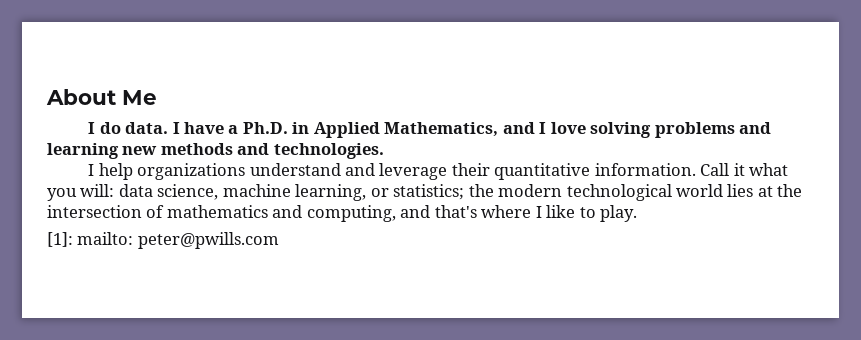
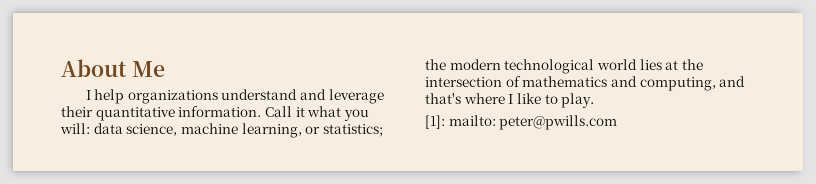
[88,122,771,138] [47,143,384,159] // I do data. I have a Ph.D. in Applied Mathematics, and I love solving problems and learning new methods and technologies. -> (165, 69) none

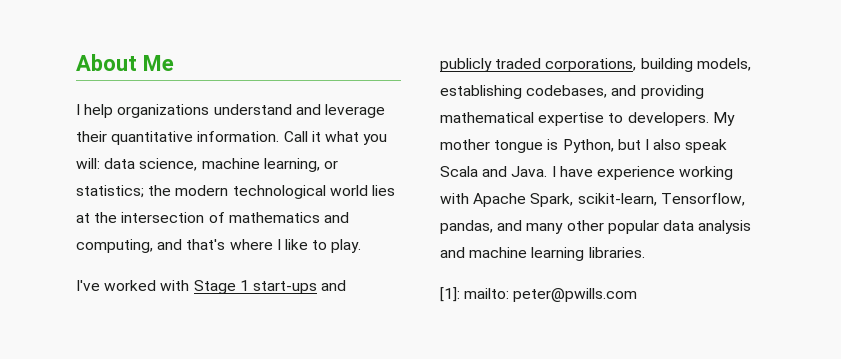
(595, 100) none -> [76,280,347,294] [440,58,751,72] [440,85,704,99] [440,112,735,126] [440,139,728,153] [440,166,734,180] [440,193,745,207] [440,220,752,234] [440,247,645,261] // I've worked with Stage 1 start-ups and publicly traded corporations, building models, establishing codebases, and providing mathematical expertise to developers. My mother tongue is Python, but I also speak Scala and Java. I have experience working with Apache Spark, scikit-learn, Tensorflow, pandas, and many other popular data analysis and machine learning libraries.

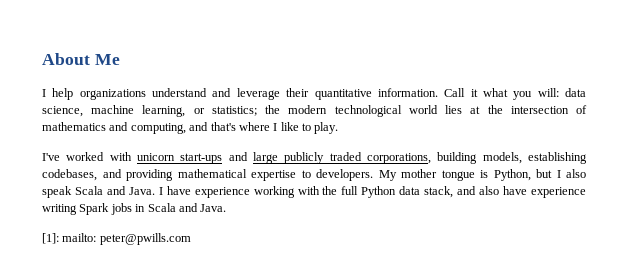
[193,280,249,294] Stage 1 -> [137,153,175,161] unicorn
(347, 285) none -> [253,152,278,164] large
[473,193,745,207] [440,220,752,234] [440,247,645,261] Apache Spark, scikit-learn, Tensorflow, pandas, and many other popular data analysis and machine learning libraries. -> [322,186,586,198] [42,203,227,215] the full Python data stack, and also have experience writing Spark jobs in Scala and Java.

